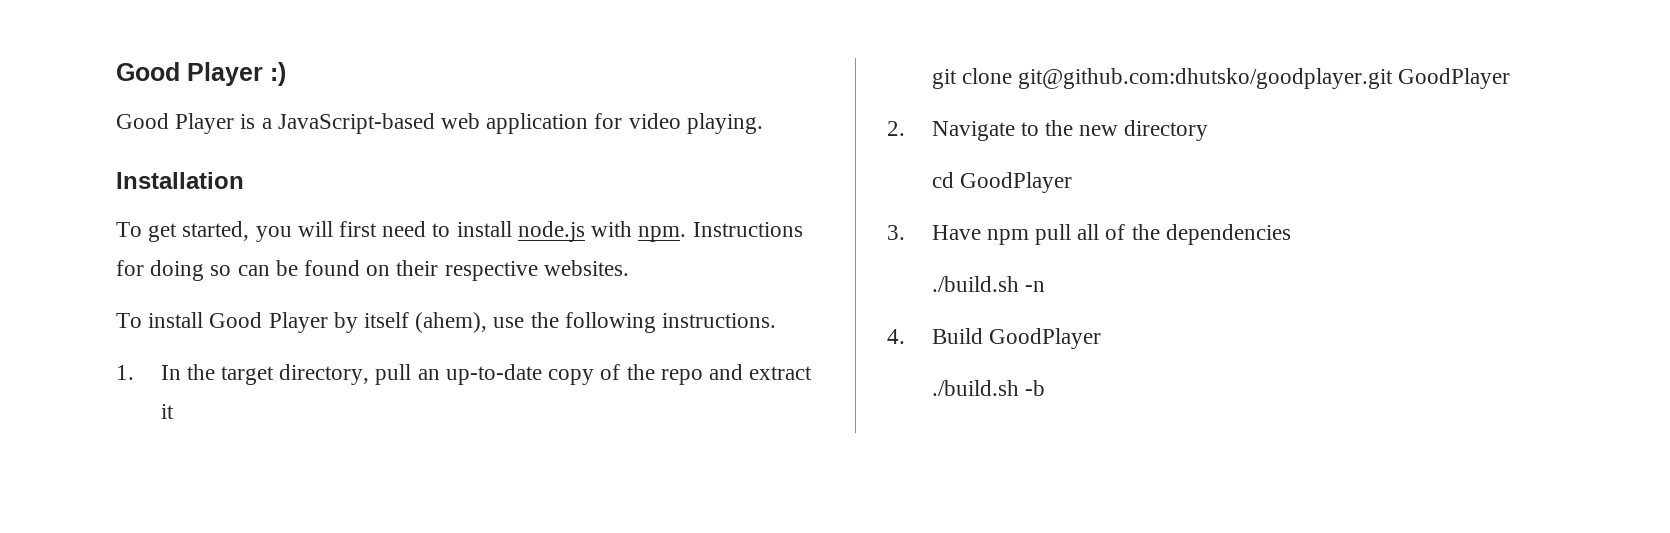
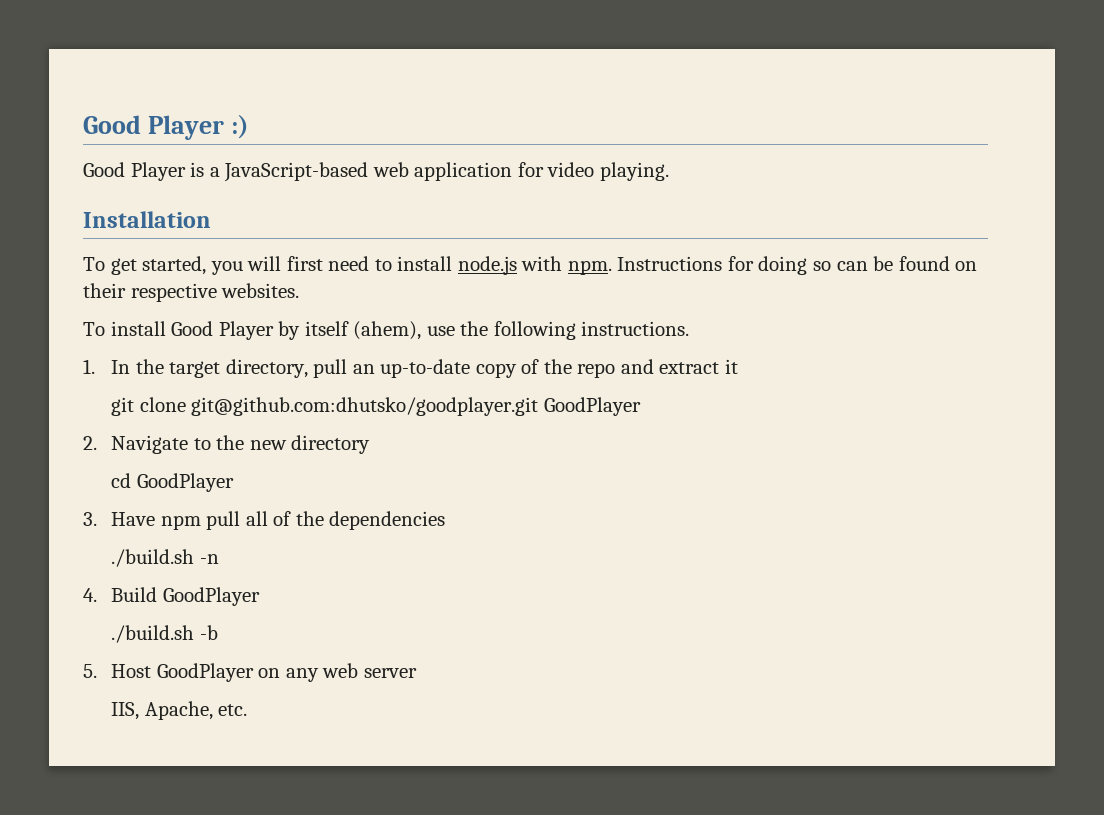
(1045, 388) none -> [83,663,417,682] [110,701,248,720] // 5. Host GoodPlayer on any web server // IIS, Apache, etc.

